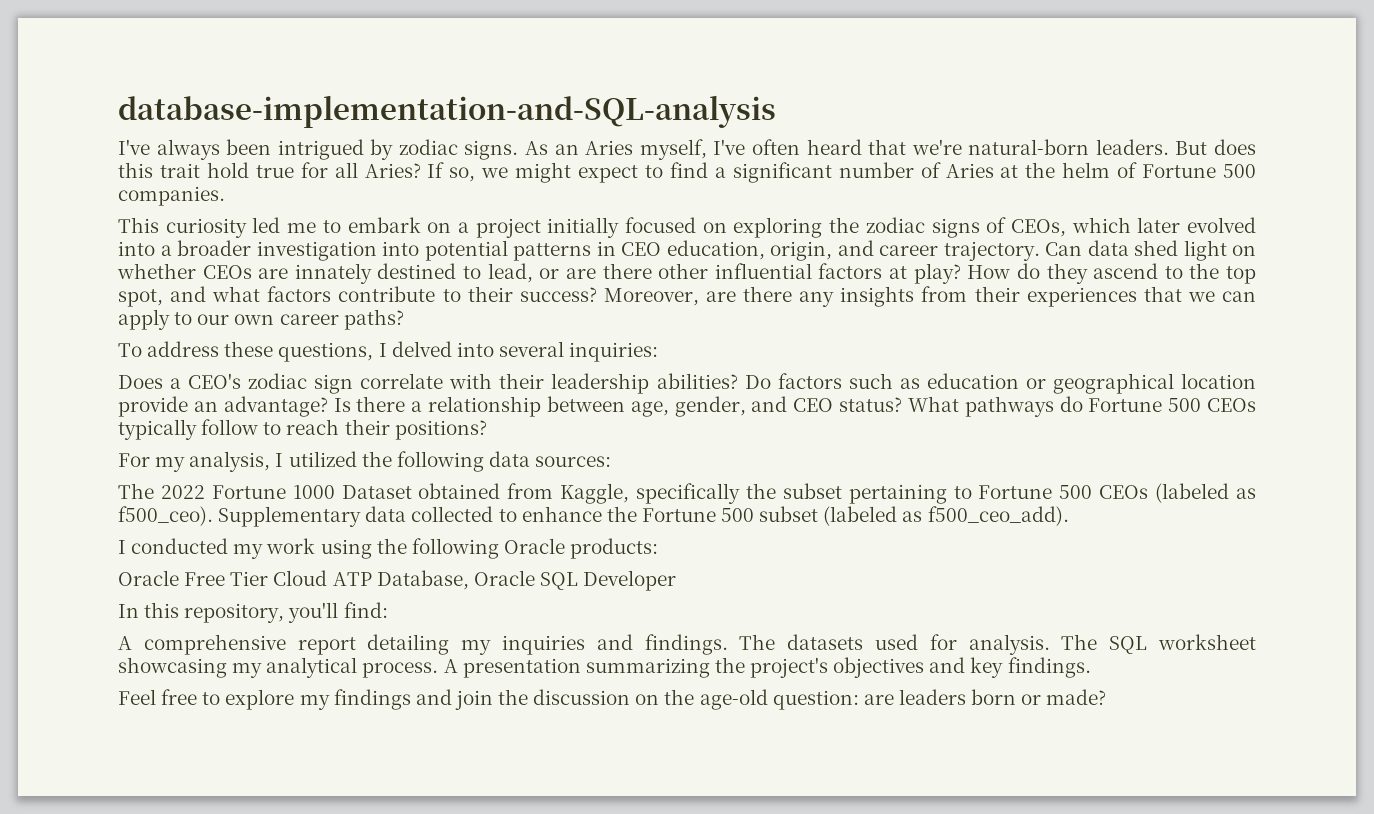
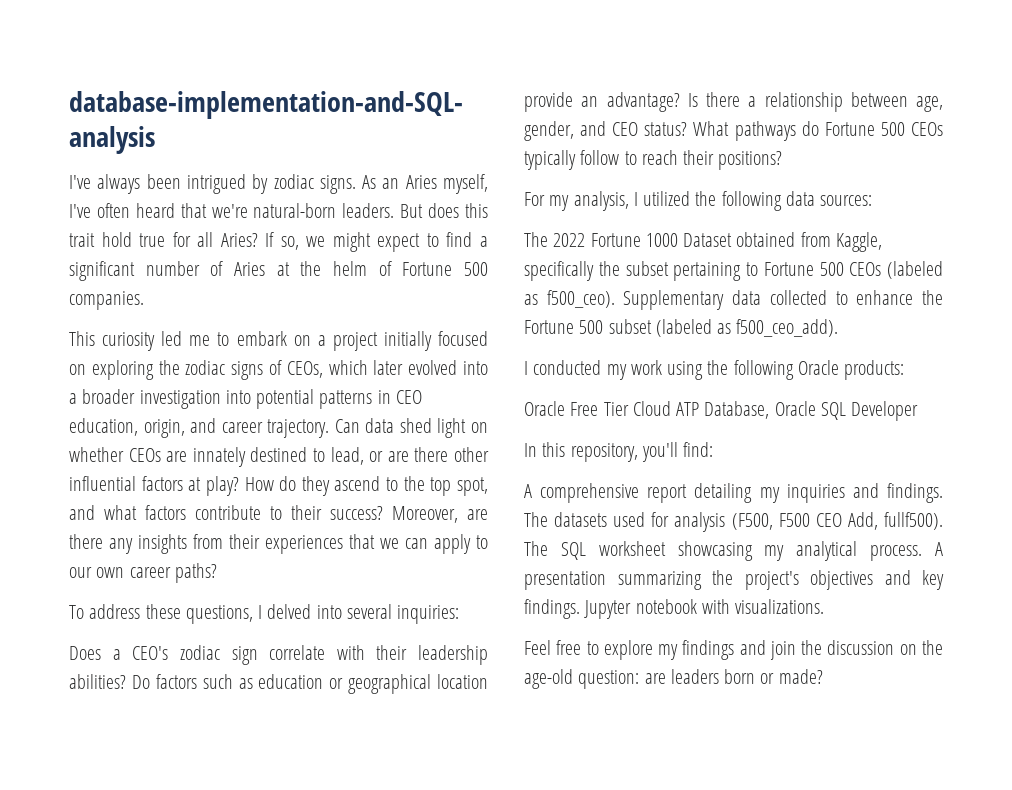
[968,634,1050,655] analysis. -> [674,512,943,532] analysis (F500, F500 CEO Add, fullf500).
(1091, 667) none -> [584,599,825,619] Jupyter notebook with visualizations.

